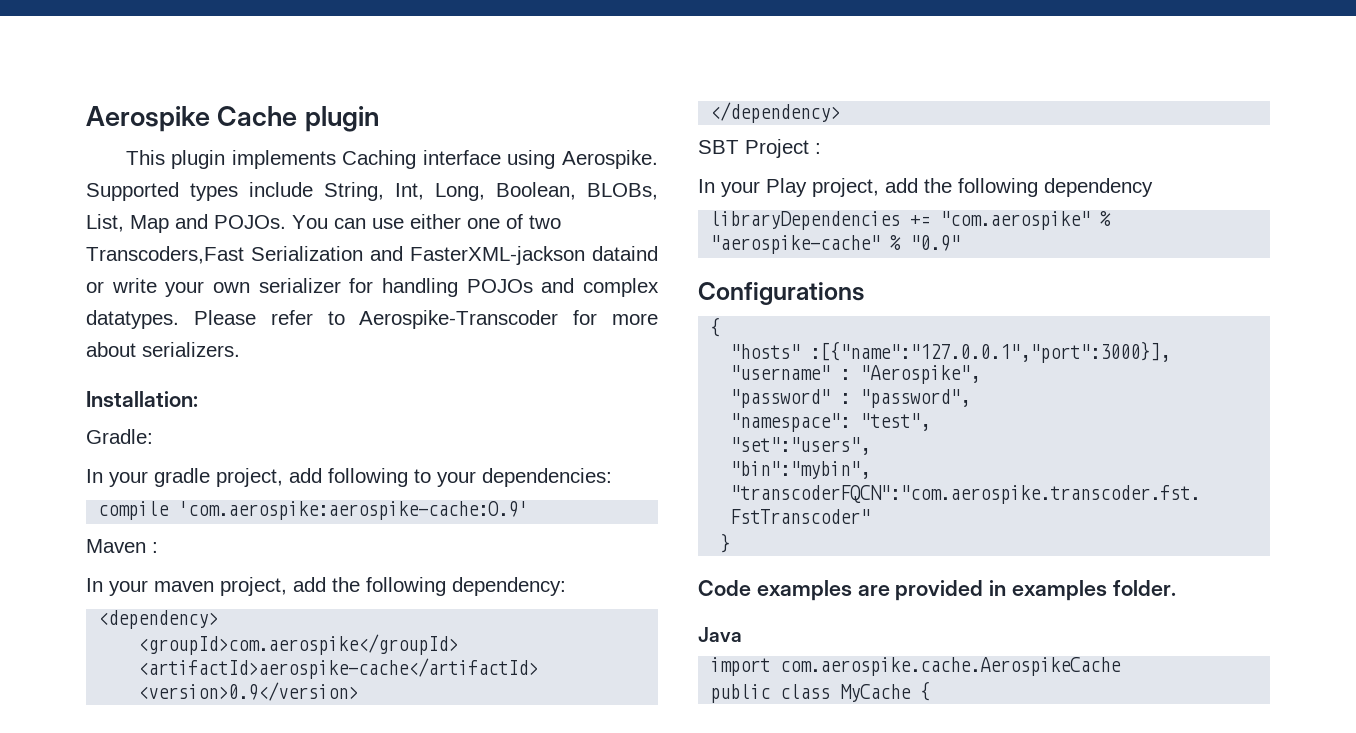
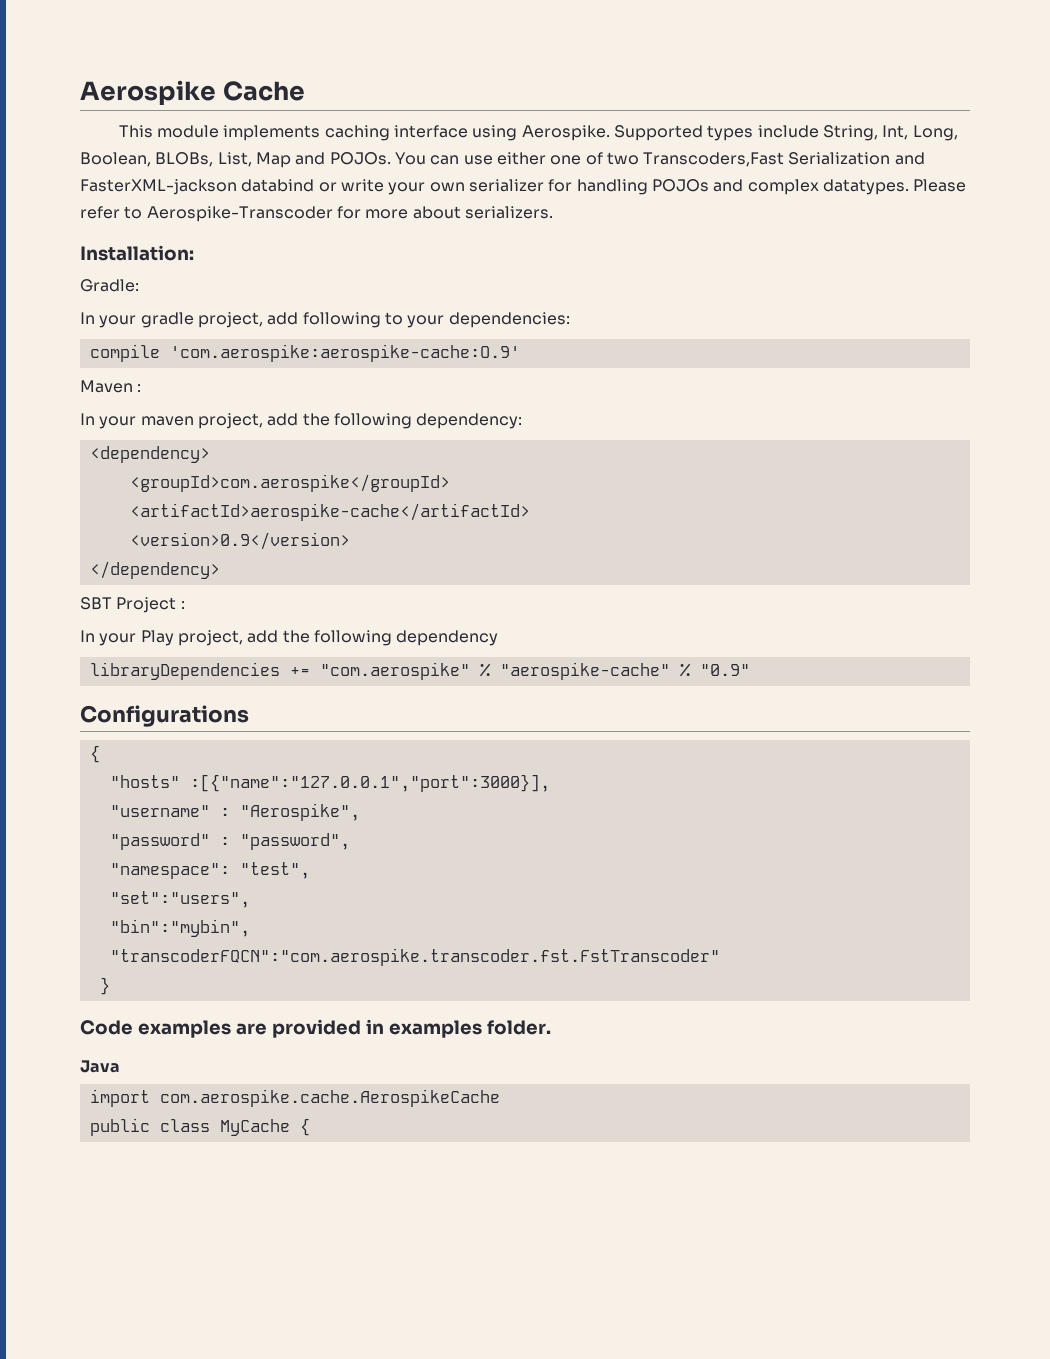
[304,106,379,132] plugin -> (305, 91) none
[171,150,417,169] plugin implements Caching -> [157,125,390,141] module implements caching
[592,246,658,261] dataind -> [241,179,315,192] databind

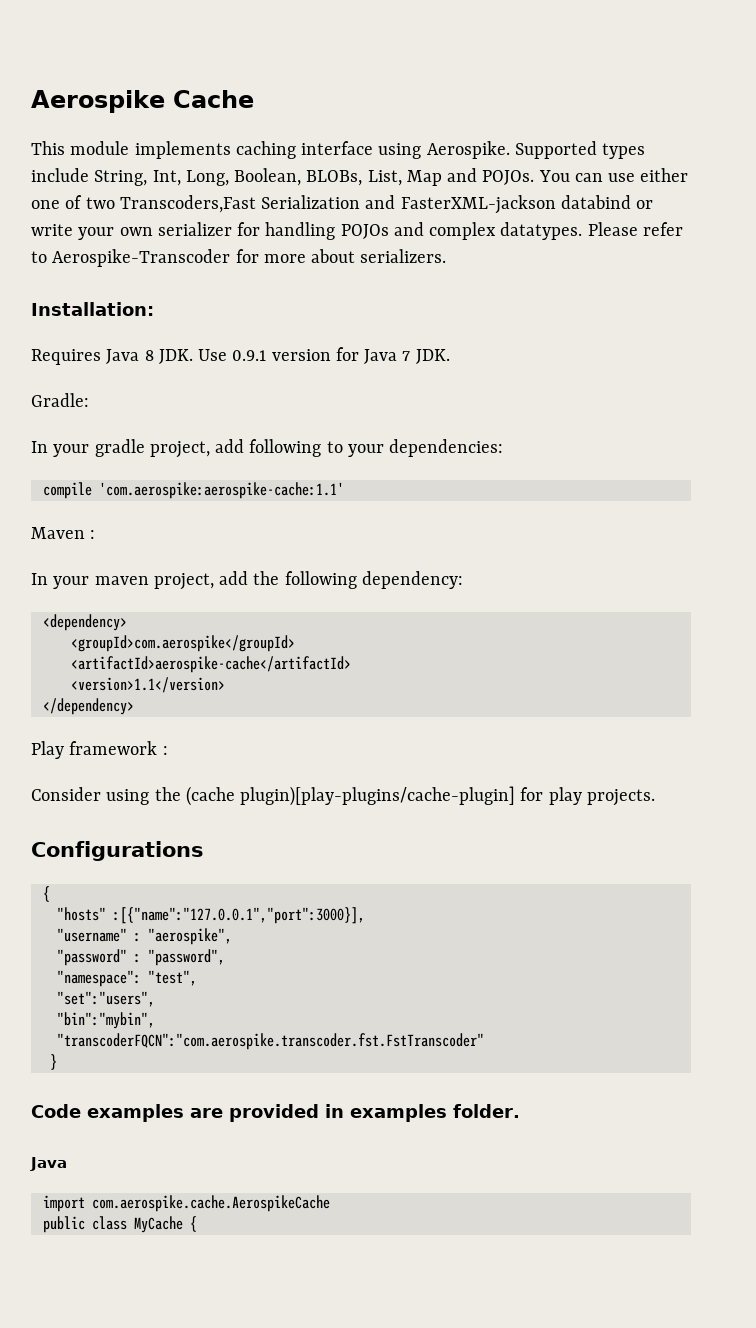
(194, 253) none -> [31,347,450,365] // Requires Java 8 JDK. Use 0.9.1 version for Java 7 JDK.
[169,344,520,362] 'com.aerospike:aerospike-cache:O.9' -> [98,482,344,499] 'com.aerospike:aerospike-cache:1.1'
[129,532,350,550] <version>0.9</version> -> [70,677,225,693] <version>1.1</version>
[80,597,185,613] [80,630,499,646] [89,662,750,680] SBT Project : // In your Play project, add the following dependency // libraryDependencies += "com.aerospike" % "aerospike-cache" % "0.9" -> [31,741,168,759] [31,786,655,806] Play framework : // Consider using the (cache plugin)[play-plugins/cache-plugin] for play projects.
[239,803,360,821] "Aerospike", -> [147,928,232,945] "aerospike",

